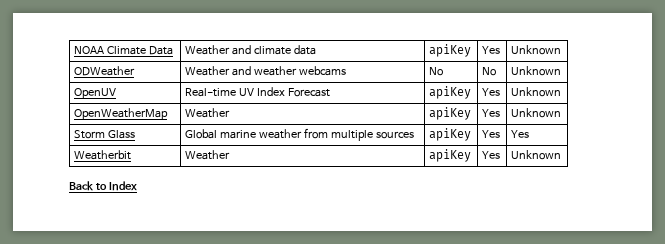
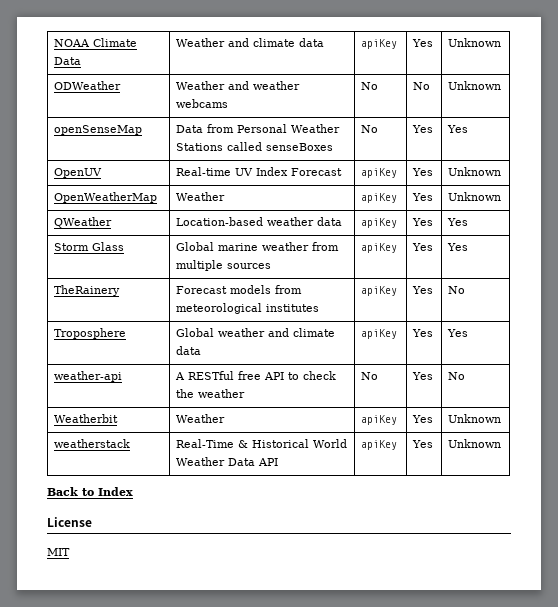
(561, 71) none -> [54,125,143,135] [176,124,341,133] [176,142,334,151] [361,125,379,133] [412,125,434,133] [447,125,469,133] // openSenseMap | Data from Personal Weather Stations called senseBoxes | No | Yes | Yes
(561, 113) none -> [54,217,113,228] [176,217,343,226] [361,218,398,228] [412,218,434,226] [447,218,469,226] // QWeather | Location-based weather data | apiKey | Yes | Yes
(529, 134) none -> [54,285,121,296] [176,285,303,294] [176,303,320,314] [361,286,398,296] [412,286,434,294] [448,286,466,294] [54,328,127,339] [176,328,336,337] [176,346,202,355] [361,329,398,339] [412,329,434,337] [447,329,469,337] [54,371,123,382] [175,371,337,380] [176,389,246,398] [361,372,379,380] [412,372,434,380] [448,372,466,380] // TheRainery | Forecast models from meteorological institutes | apiKey | Yes | No // Troposphere | Global weather and climate data | apiKey | Yes | Yes // weather-api | A RESTful free API to check the weather | No | Yes | No
(561, 155) none -> [54,439,131,448] [176,439,348,448] [176,457,279,466] [361,440,398,450] [412,440,434,448] [448,439,502,448] // weatherstack | Real-Time & Historical World Weather Data API | apiKey | Yes | Unknown
(137, 186) none -> [47,517,92,527] [47,548,70,556] // License // MIT

